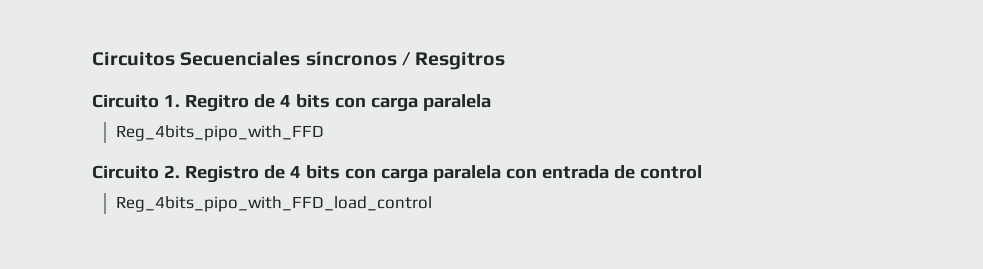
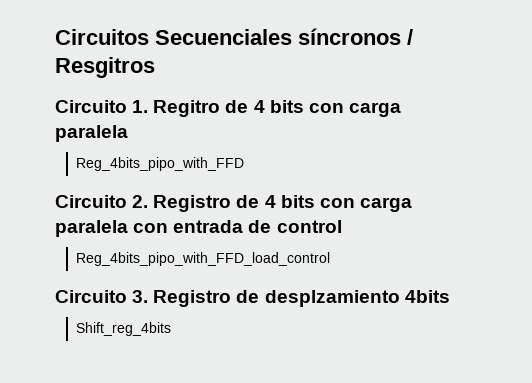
(432, 204) none -> [55,290,450,307] [76,322,172,336] // Circuito 3. Registro de desplzamiento 4bits // Shift_reg_4bits

